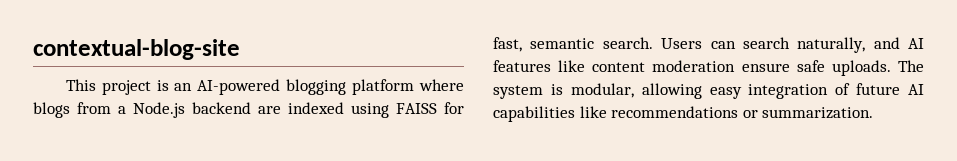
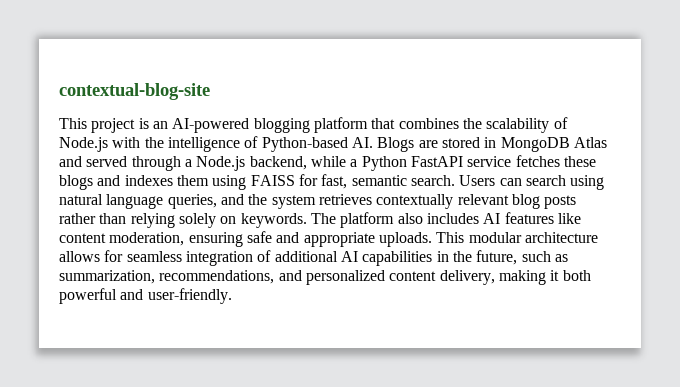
[419,79,464,91] [33,102,344,118] where blogs from a Node.js backend are indexed -> [371,117,568,133] [59,136,607,152] [59,155,596,171] [59,175,209,190] that combines the scalability of Node.js with the intelligence of Python-based AI. Blogs are stored in MongoDB Atlas and served through a Node.js backend, while a Python FastAPI service fetches these blogs and indexes them
[797,37,924,53] [493,60,924,76] [493,83,742,99] naturally, and AI features like content moderation ensure safe uploads. The system is modular, allowing easy -> [570,175,605,190] [59,194,577,209] [59,212,581,228] [59,231,598,247] [59,250,182,262] using natural language queries, and the system retrieves contextually relevant blog posts rather than relying solely on keywords. The platform also includes AI features like content moderation, ensuring safe and appropriate uploads. This modular architecture allows for seamless
[856,83,901,95] future -> [274,251,338,262] additional
[579,106,874,119] like recommendations or summarization. -> [436,250,568,265] [59,270,591,285] [59,288,232,304] in the future, such as summarization, recommendations, and personalized content delivery, making it both powerful and user-friendly.

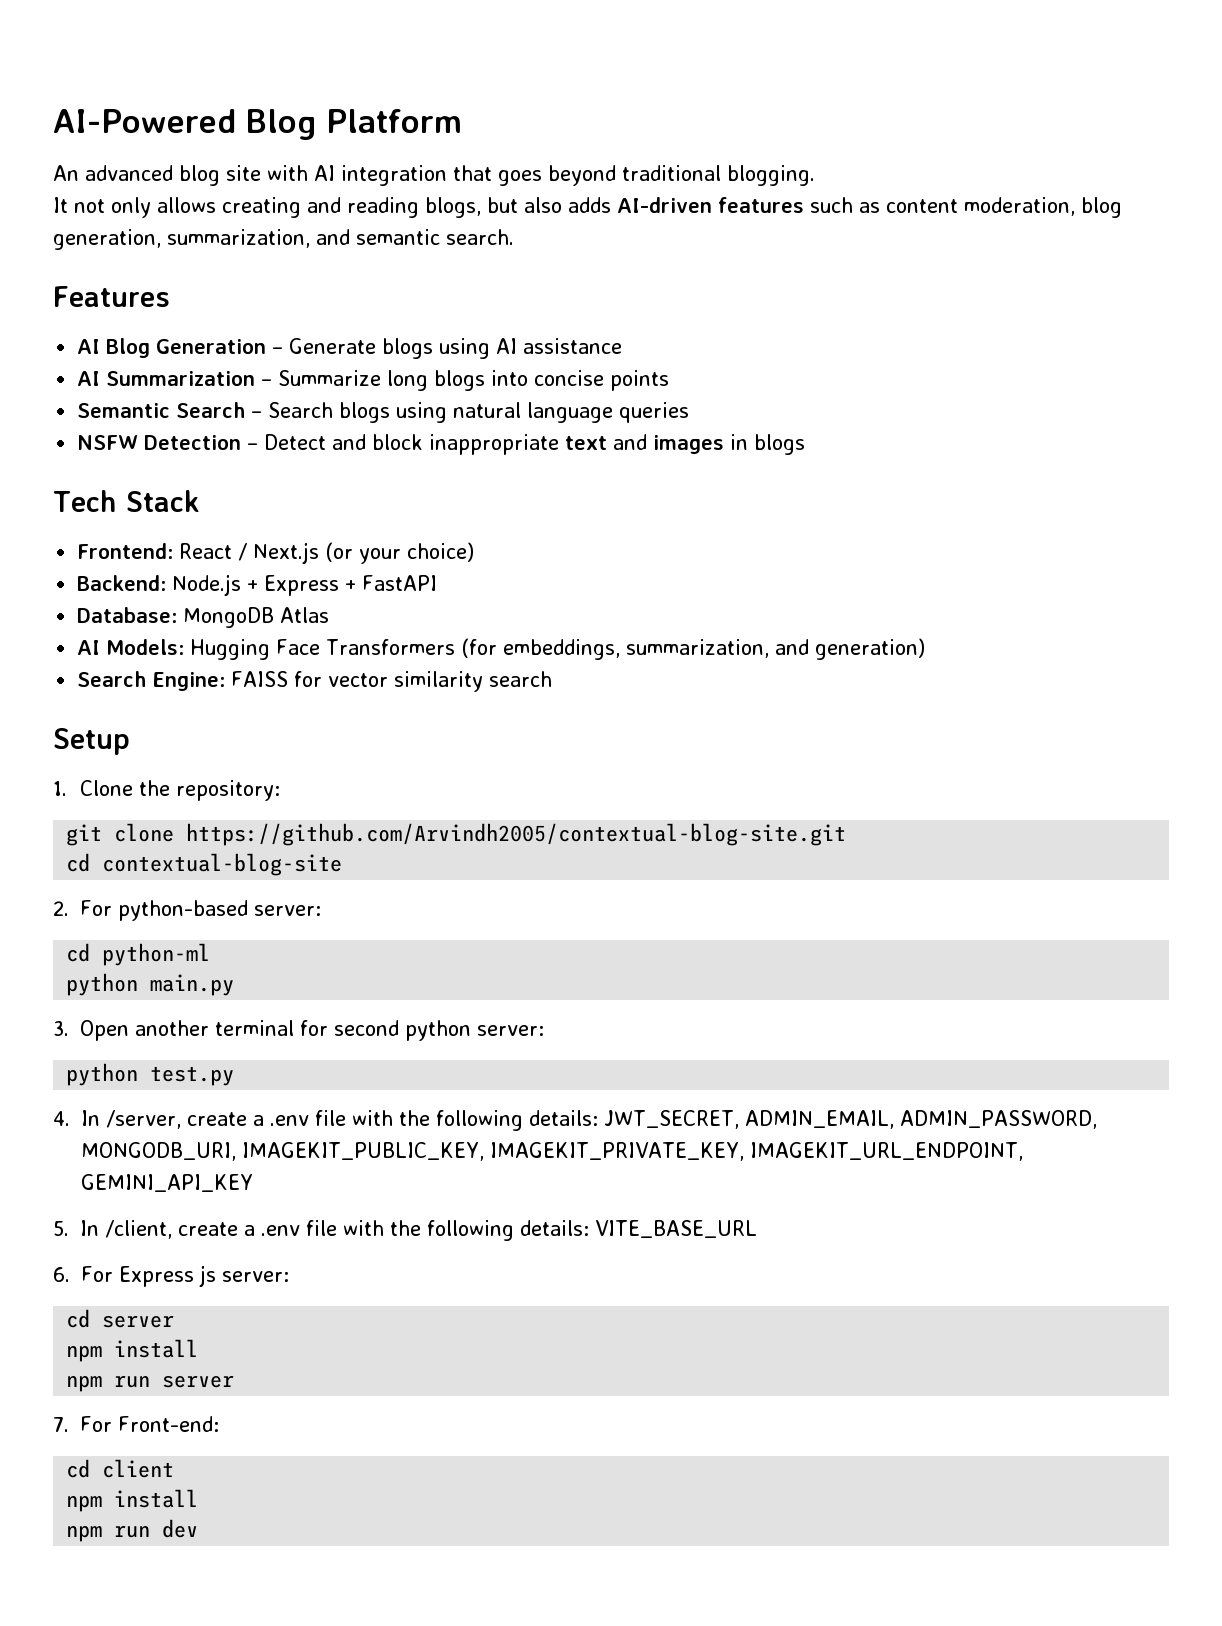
[59,83,210,100] [59,117,568,133] [59,136,607,152] [59,155,596,171] [59,174,605,190] [59,194,577,209] [59,212,581,228] [59,231,598,247] [59,250,568,266] [59,270,591,285] [59,288,232,304] contextual-blog-site // This project is an AI-powered blogging platform that combines the scalability of Node.js with the intelligence of Python-based AI. Blogs are stored in MongoDB Atlas and served through a Node.js backend, while a Python FastAPI service fetches these blogs and indexes them using FAISS for fast, semantic search. Users can search using natural language queries, and the system retrieves contextually relevant blog posts rather than relying solely on keywords. The platform also includes AI features like content moderation, ensuring safe and appropriate uploads. This modular architecture allows for seamless integration of additional AI capabilities in the future, such as summarization, recommendations, and personalized content delivery, making it both powerful and user-friendly. -> [53,109,462,140] [53,165,815,186] [53,197,1122,218] [53,229,514,250] [53,286,170,307] [77,338,623,359] [77,370,670,391] [77,402,690,423] [77,434,806,455] [53,490,200,512] [77,542,475,564] [77,574,438,596] [77,607,330,628] [77,638,926,660] [77,671,553,692] [53,728,130,755] [53,780,281,801] [66,823,847,846] [66,853,343,876] [53,900,322,921] [66,943,211,966] [66,973,235,996] [53,1020,545,1041] [66,1063,235,1086] [53,1110,1097,1131] [81,1142,1023,1161] [81,1174,253,1192] [53,1220,758,1241] [53,1265,289,1287] [66,1309,175,1328] [66,1339,199,1362] [66,1375,235,1392] [53,1416,220,1432] [66,1459,175,1478] [66,1489,199,1512] [66,1519,199,1542] AI-Powered Blog Platform // An advanced blog site with AI integration that goes beyond traditional blogging. // It not only allows creating and reading blogs, but also adds AI-driven features such as content moderation, blog generation, summarization, and semantic search. // Features // AI Blog Generation – Generate blogs using AI assistance // AI Summarization – Summarize long blogs into concise points // Semantic Search – Search blogs using natural language queries // NSFW Detection – Detect and block inappropriate text and images in blogs // Tech Stack // Frontend: React / Next.js (or your choice) // Backend: Node.js + Express + FastAPI // Database: MongoDB Atlas // AI Models: Hugging Face Transformers (for embeddings, summarization, and generation) // Search Engine: FAISS for vector similarity search // Setup // 1. Clone the repository: // git clone https://github.com/Arvindh2005/contextual-blog-site.git // cd contextual-blog-site // 2. For python-based server: // cd python-ml // python main.py // 3. Open another terminal for second python server: // python test.py // 4. In /server, create a .env file with the following details: JWT_SECRET, ADMIN_EMAIL, ADMIN_PASSWORD, MONGODB_URI, IMAGEKIT_PUBLIC_KEY, IMAGEKIT_PRIVATE_KEY, IMAGEKIT_URL_ENDPOINT, GEMINI_API_KEY // 5. In /client, create a .env file with the following details: VITE_BASE_URL // 6. For Express js server: // cd server // npm install // npm run server // 7. For Front-end: // cd client // npm install // npm run dev

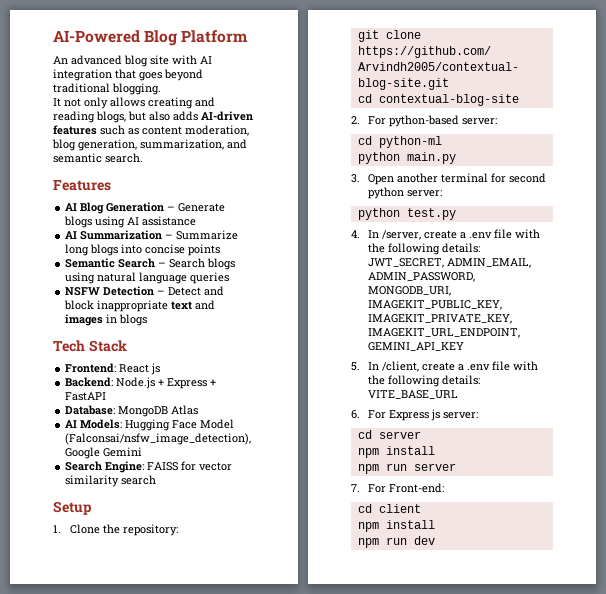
[238,542,475,564] / Next.js (or your choice) -> [151,363,161,375] js
[326,638,926,660] Transformers (for embeddings, summarization, and generation) -> [200,419,235,429] [65,433,252,445] [65,447,143,459] Model (Falconsai/nsfw_image_detection), Google Gemini

